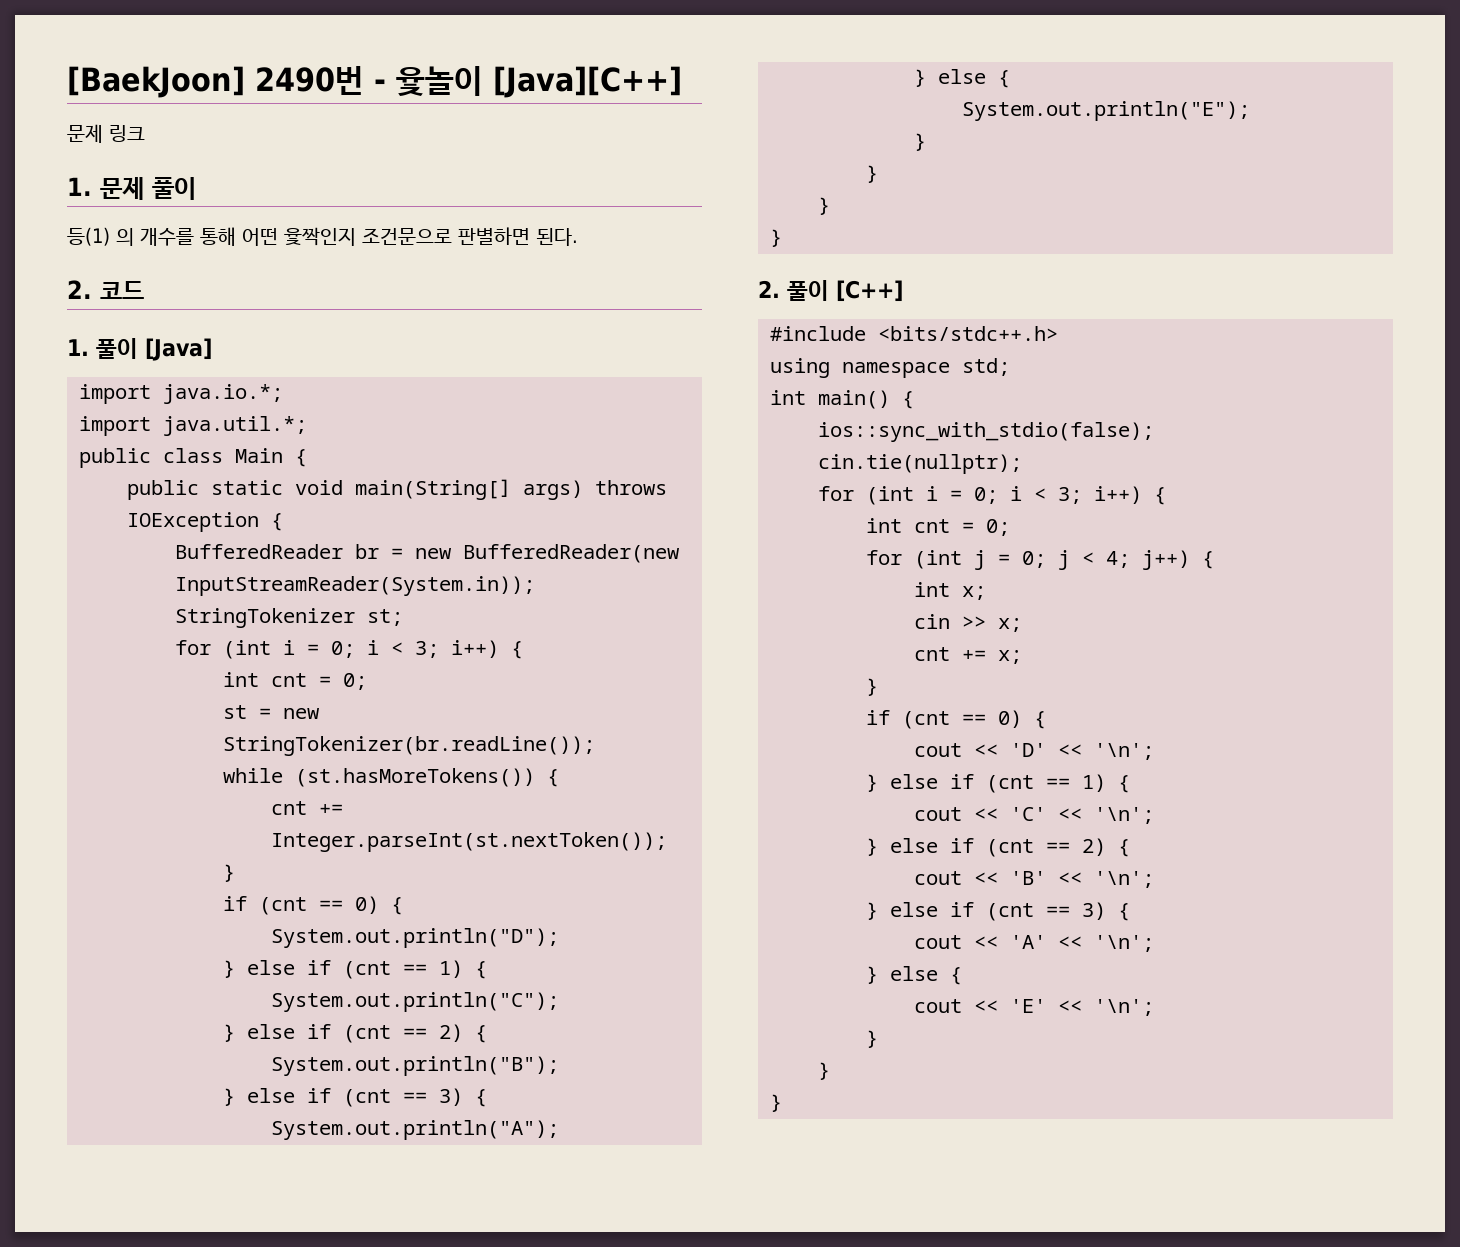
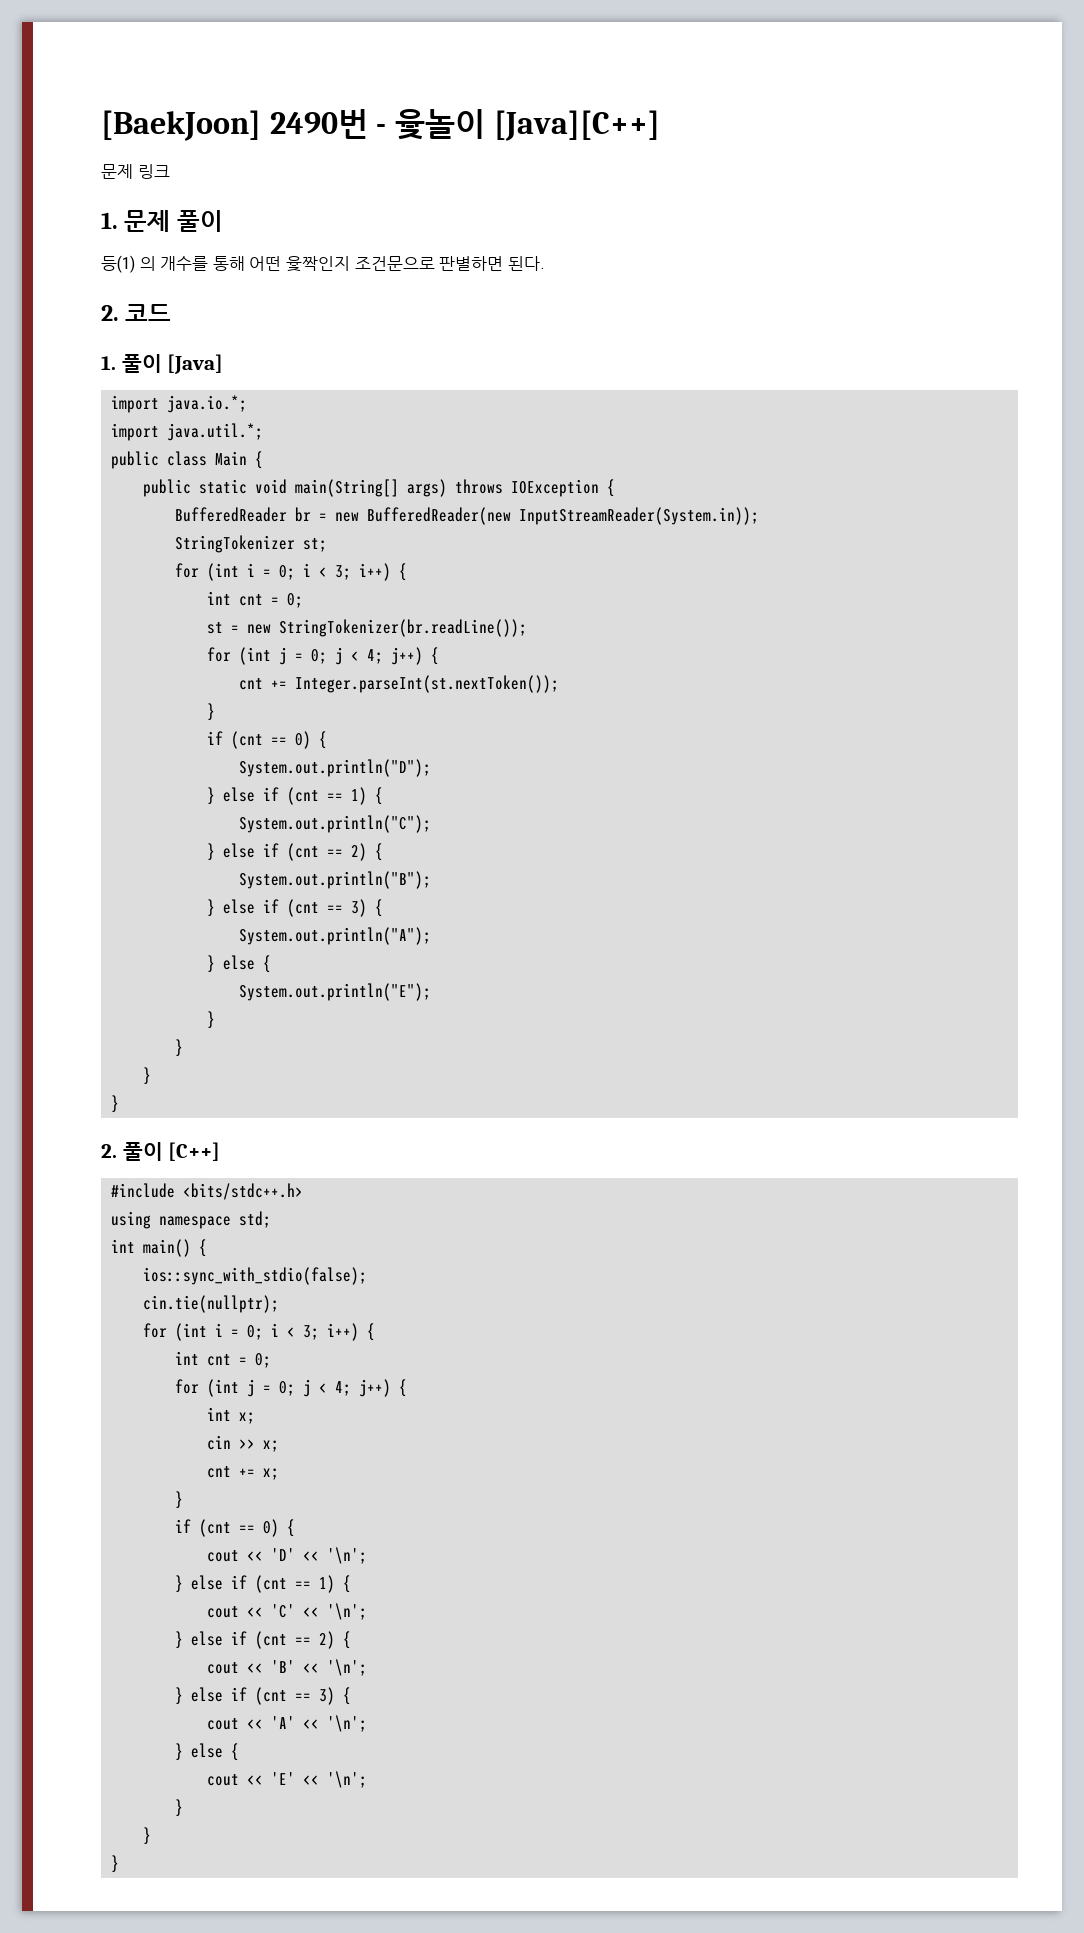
[223,768,535,787] while (st.hasMoreTokens()) -> [207,647,424,665] for (int j = 0; j < 4; j++)

